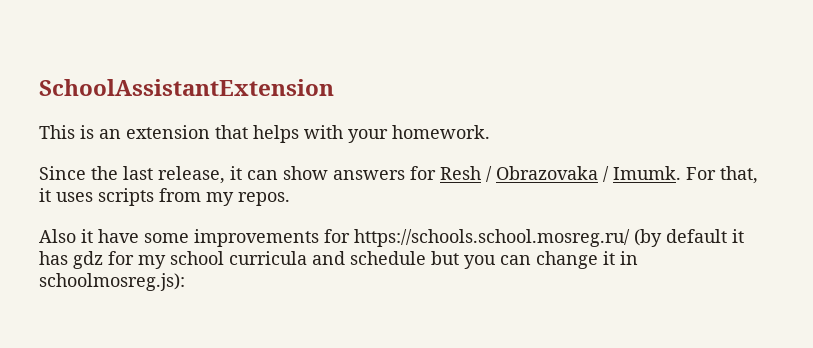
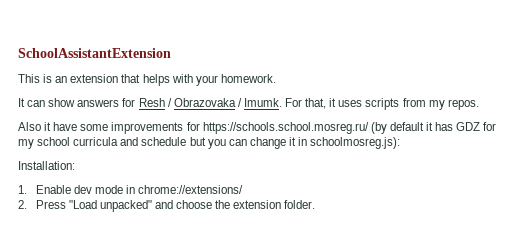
[39,166,242,184] Since the last release, it -> [18,98,25,107] It
[73,251,103,269] gdz -> [456,122,481,131] GDZ
(185, 282) none -> [18,161,75,170] [18,185,244,194] [18,200,316,212] // Installation: // 1. Enable dev mode in chrome://extensions/ // 2. Press "Load unpacked" and choose the extension folder.

